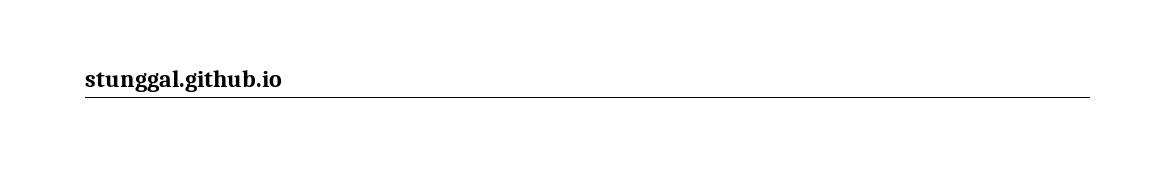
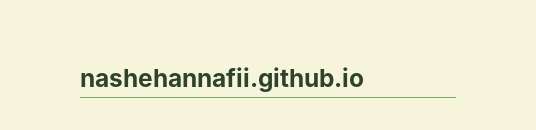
[85,70,282,92] stunggal.github.io -> [80,67,364,92] nashehannafii.github.io

